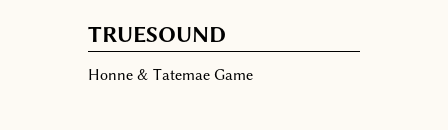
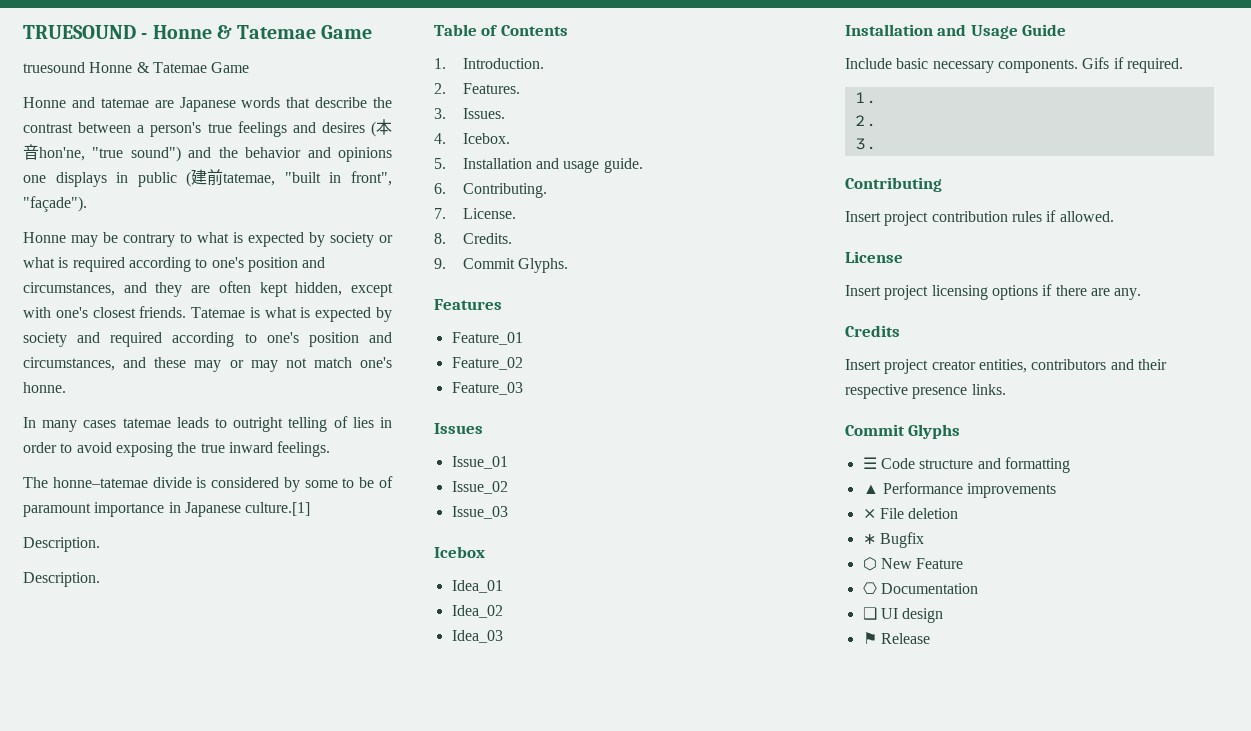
[88,68,253,80] // Honne & Tatemae Game -> [141,25,373,39] [23,62,250,73] [23,97,392,112] [23,119,392,137] [23,144,392,162] [23,169,392,187] [23,196,87,212] [23,232,393,247] [23,257,326,272] [23,281,393,297] [23,306,392,322] [23,332,392,347] [23,357,392,372] [23,382,66,393] [23,416,392,432] [23,441,331,457] [23,476,393,492] [23,502,311,517] [23,537,100,552] [23,572,100,587] [434,24,568,36] [434,58,544,69] [434,83,520,94] [434,108,505,119] [434,133,510,144] [434,158,643,173] [434,183,547,198] [434,208,516,219] [434,233,512,244] [434,258,568,273] [434,299,502,310] [451,332,523,345] [451,357,523,370] [451,382,523,395] [434,423,483,434] [451,456,508,469] [451,481,508,494] [451,506,508,519] [434,546,485,558] [451,580,503,593] [451,605,503,618] [451,630,503,643] [845,24,1067,39] [845,57,1183,73] [854,92,877,104] [854,115,877,127] [854,138,877,150] [845,177,942,192] [845,210,1114,226] [845,251,903,263] [845,284,1142,300] [845,325,900,337] [845,359,1167,374] [845,384,1006,399] [845,424,961,439] [862,457,1070,473] [862,482,1057,498] [862,508,959,519] [862,532,924,548] [862,557,964,571] [862,582,978,594] [862,607,944,623] [862,632,930,644] - Honne & Tatemae Game // truesound Honne & Tatemae Game // Honne and tatemae are Japanese words that describe the contrast between a person's true feelings and desires (本音hon'ne, "true sound") and the behavior and opinions one displays in public (建前tatemae, "built in front", "façade"). // Honne may be contrary to what is expected by society or what is required according to one's position and circumstances, and they are often kept hidden, except with one's closest friends. Tatemae is what is expected by society and required according to one's position and circumstances, and these may or may not match one's honne. // In many cases tatemae leads to outright telling of lies in order to avoid exposing the true inward feelings. // The honne–tatemae divide is considered by some to be of paramount importance in Japanese culture.[1] // Description. // Description. // Table of Contents // 1. Introduction. // 2. Features. // 3. Issues. // 4. Icebox. // 5. Installation and usage guide. // 6. Contributing. // 7. License. // 8. Credits. // 9. Commit Glyphs. // Features // Feature_01 // Feature_02 // Feature_03 // Issues // Issue_01 // Issue_02 // Issue_03 // Icebox // Idea_01 // Idea_02 // Idea_03 // Installation and Usage Guide // Include basic necessary components. Gifs if required. // 1. // 2. // 3. // Contributing // Insert project contribution rules if allowed. // License // Insert project licensing options if there are any. // Credits // Insert project creator entities, contributors and their respective presence links. // Commit Glyphs // ☰ Code structure and formatting // ▲ Performance improvements // ⨯ File deletion // ∗ Bugfix // ⬡ New Feature // ⎔ Documentation // ❑ UI design // ⚑ Release

